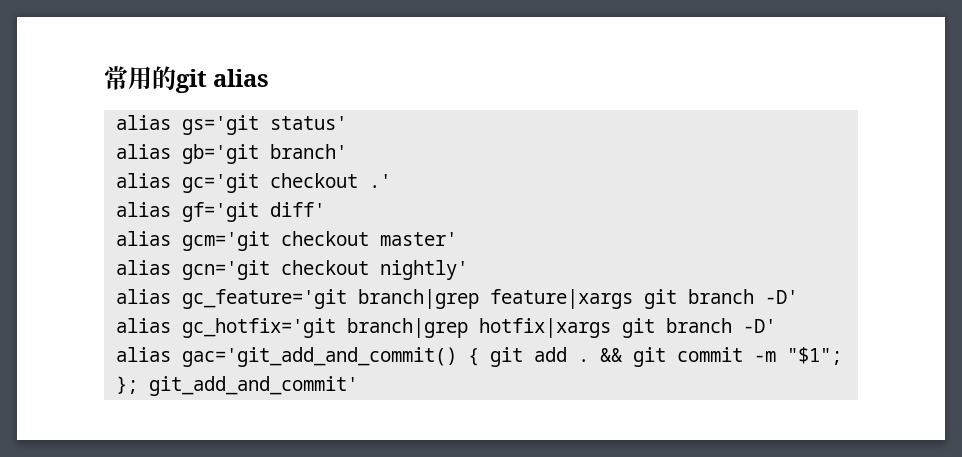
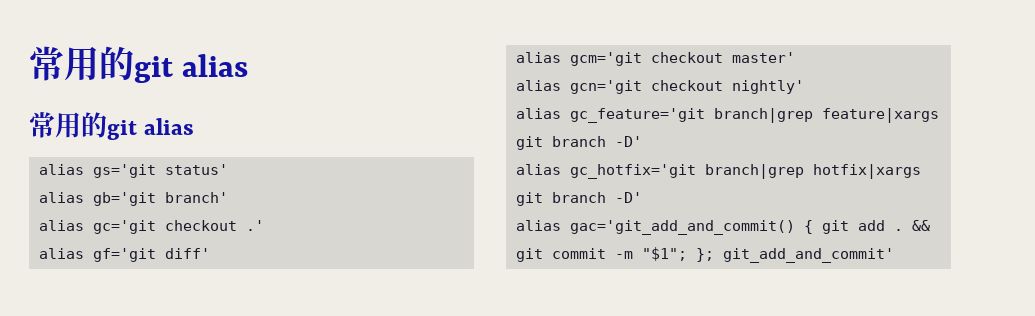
[104,66,270,93] 常用的git alias -> [29,46,249,83] [29,112,195,140] 常用的git alias // 常用的git alias

